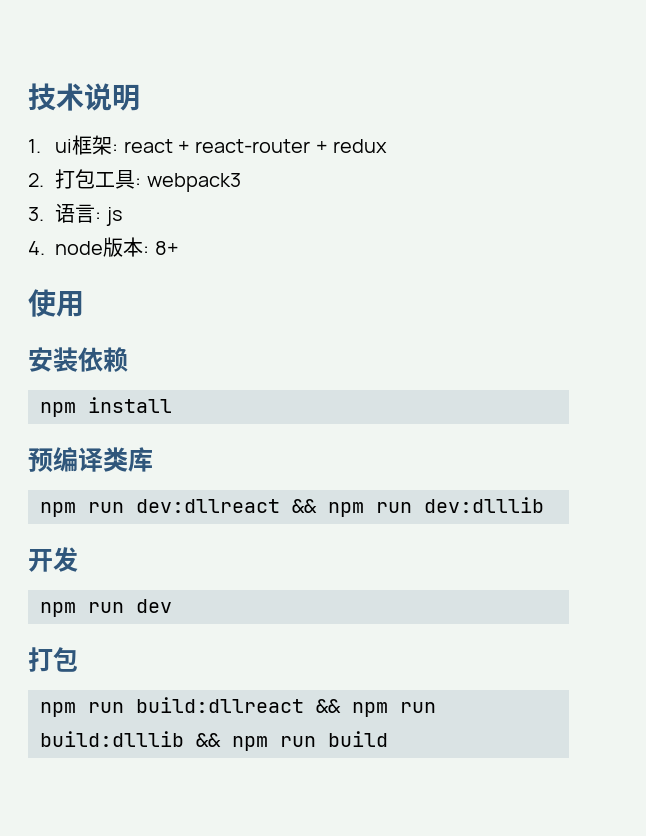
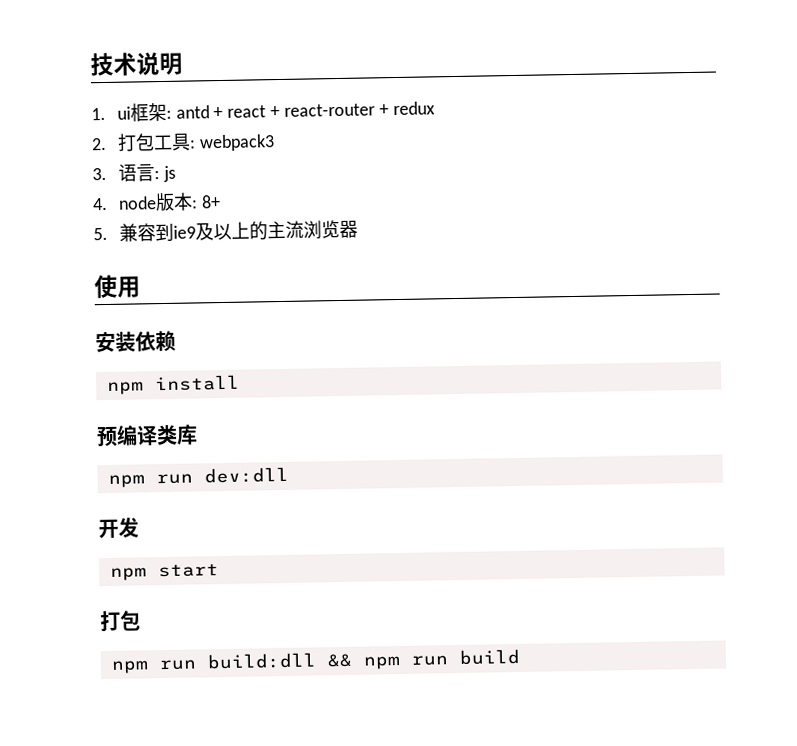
(119, 148) none -> [175,105,224,119] antd +
(179, 248) none -> [93,219,358,242] // 5.兼容到ie9及以上的主流浏览器
[136,497,544,517] dev:dllreact && npm run dev:dlllib -> [203,466,289,484] dev:dll
[88,599,172,613] run dev -> [157,564,219,578] start
[136,697,436,717] [40,731,184,747] build:dllreact && npm run build:dlllib -> [206,652,317,670] build:dll

